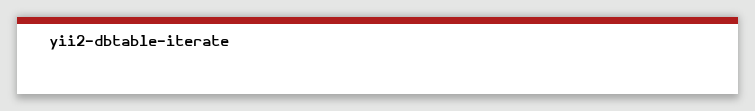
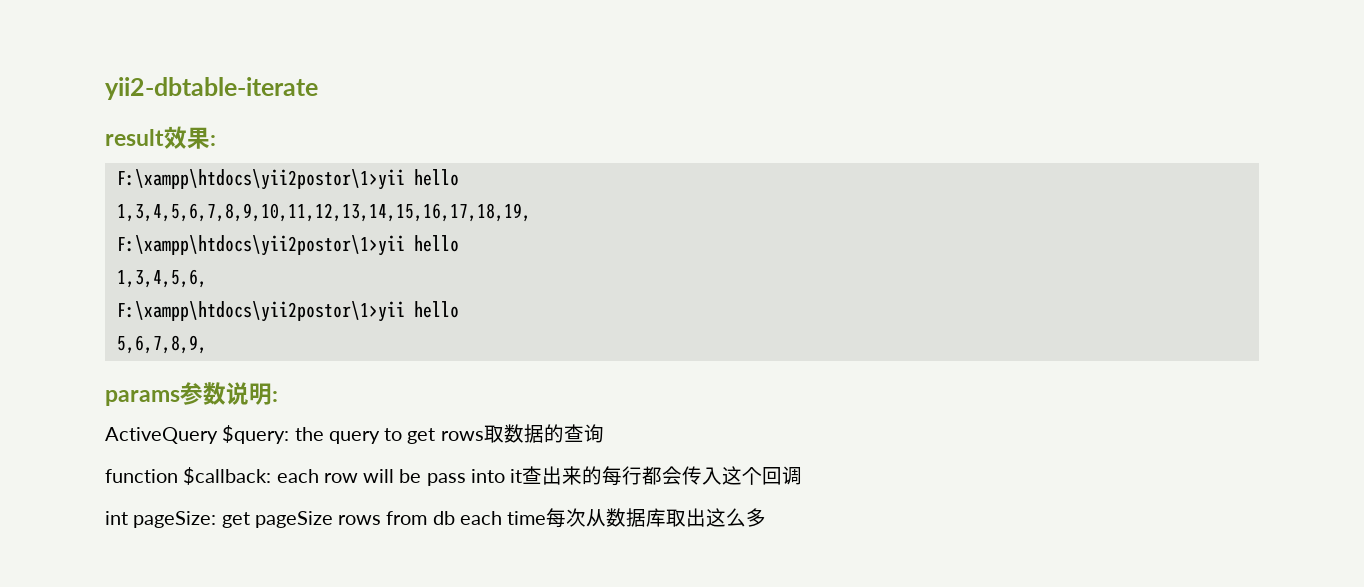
(229, 42) none -> [105,126,216,149] [116,169,459,190] [116,203,531,222] [116,235,459,256] [116,269,207,288] [116,301,459,322] [116,335,207,354] [105,382,278,406] [105,424,604,444] [105,466,803,486] [105,508,767,528] // result效果: // F:\xampp\htdocs\yii2postor\1>yii hello // 1,3,4,5,6,7,8,9,10,11,12,13,14,15,16,17,18,19, // F:\xampp\htdocs\yii2postor\1>yii hello // 1,3,4,5,6, // F:\xampp\htdocs\yii2postor\1>yii hello // 5,6,7,8,9, // params参数说明: // ActiveQuery $query: the query to get rows取数据的查询 // function $callback: each row will be pass into it查出来的每行都会传入这个回调 // int pageSize: get pageSize rows from db each time每次从数据库取出这么多

